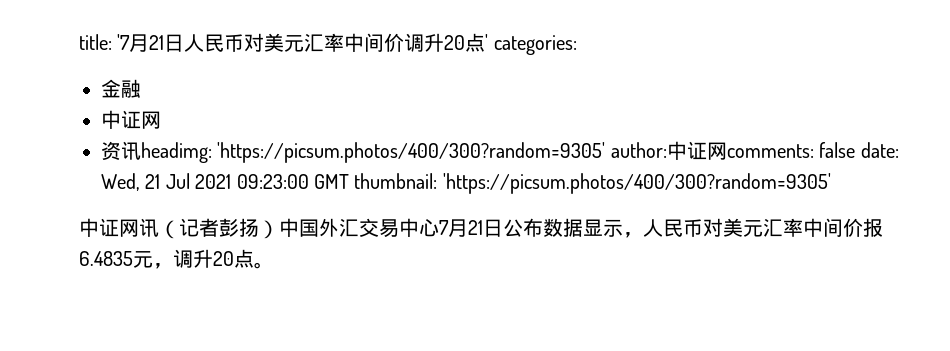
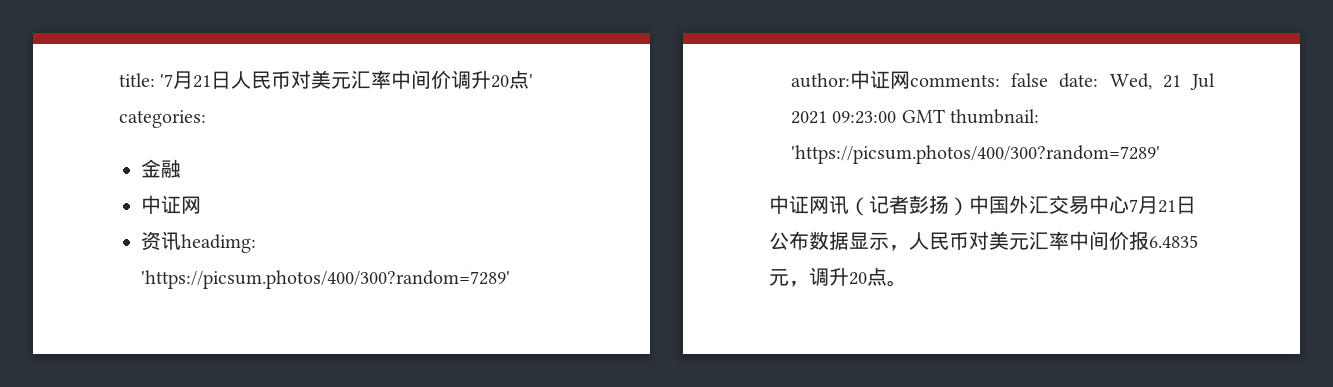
[217,142,606,163] 'https://picsum.photos/400/300?random=9305' -> [141,270,510,289] 'https://picsum.photos/400/300?random=7289'
[442,173,831,194] 'https://picsum.photos/400/300?random=9305' -> [791,145,1160,164] 'https://picsum.photos/400/300?random=7289'

